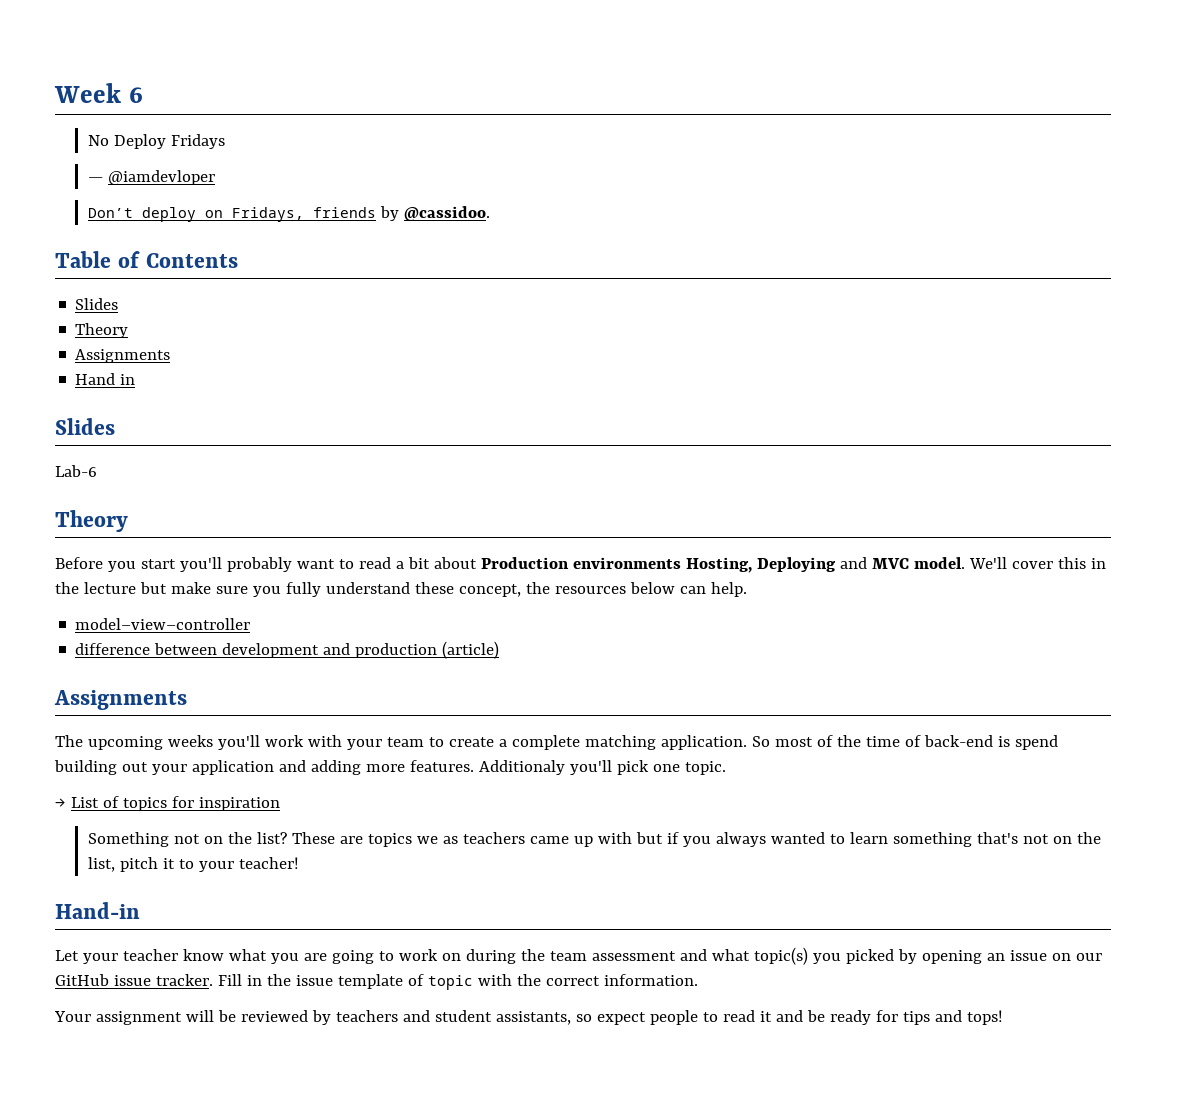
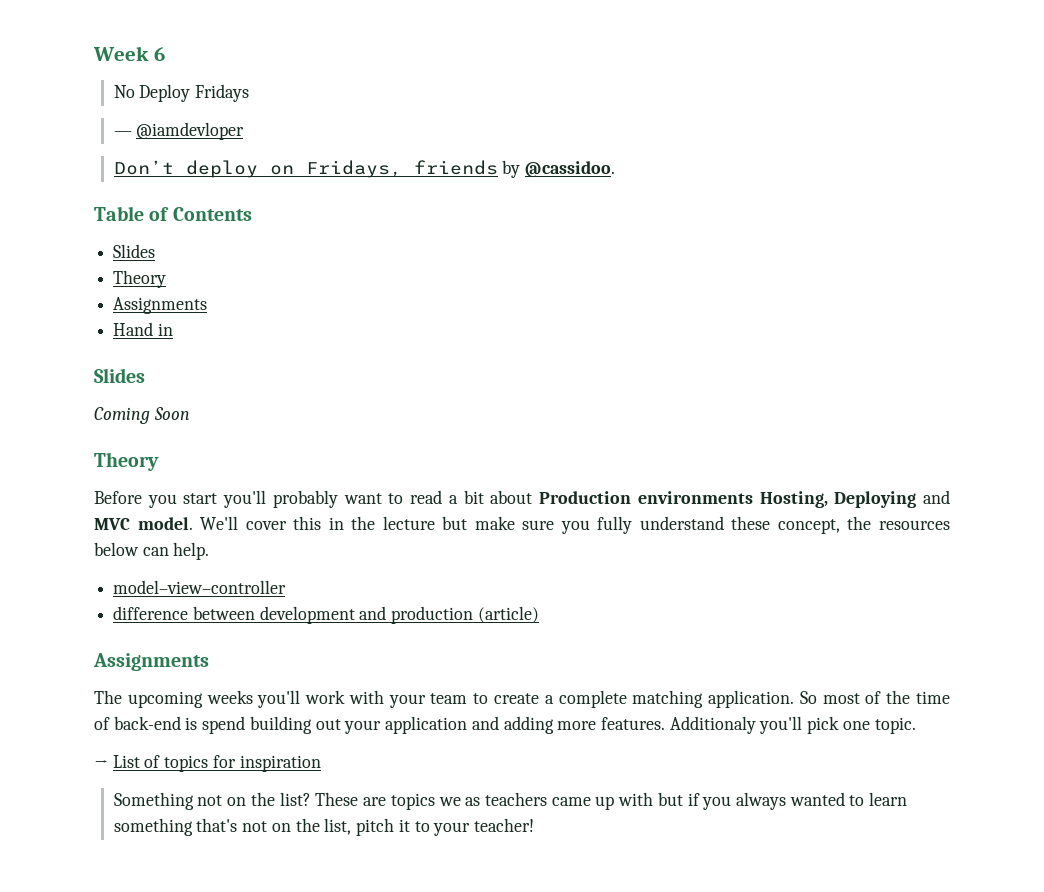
[55,465,97,477] Lab-6 -> [94,407,190,424] Coming Soon
[55,902,140,919] [55,947,1102,965] [55,974,698,990] [54,1010,1003,1025] // Hand-in // Let your teacher know what you are going to work on during the team assessment and what topic(s) you picked by opening an issue on our GitHub issue tracker. Fill in the issue template of topic with the correct information. // Your assignment will be reviewed by teachers and student assistants, so expect people to read it and be ready for tips and tops! -> (534, 825) none

